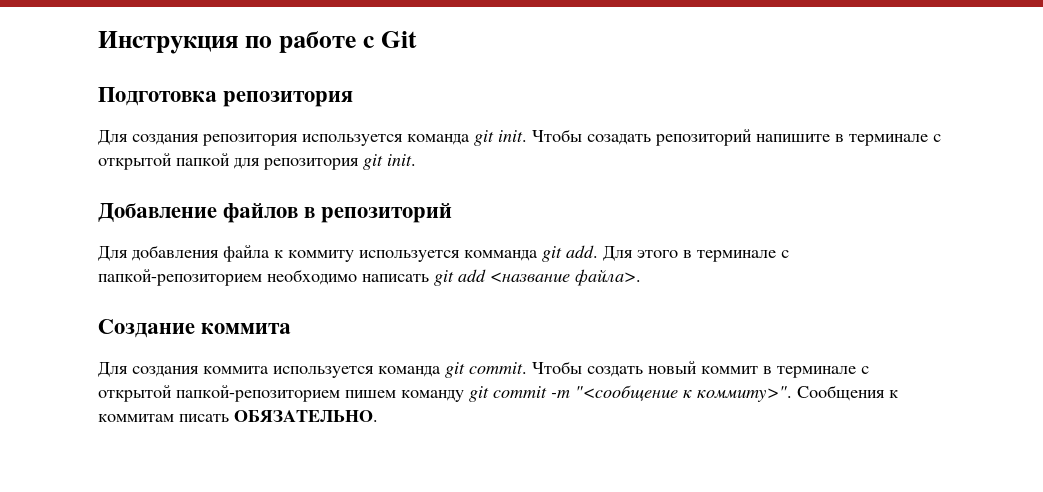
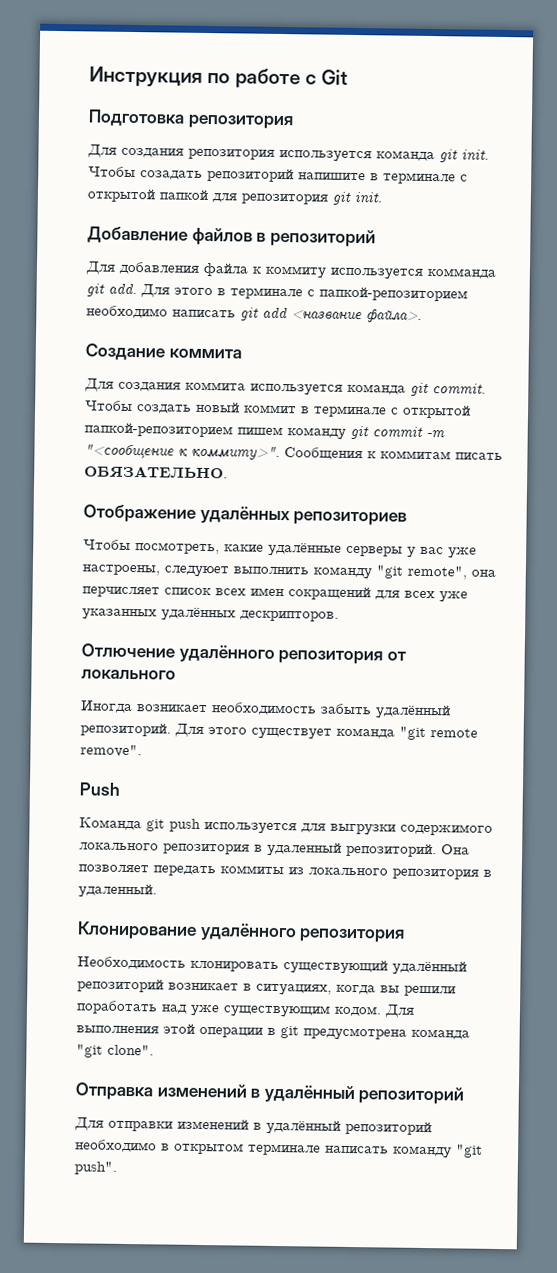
(378, 416) none -> [83,504,408,526] [83,539,477,559] [82,564,496,580] [82,586,468,603] [82,607,339,622] [81,643,407,665] [81,669,176,680] [80,700,451,720] [80,722,478,740] [80,744,142,758] [79,782,121,796] [79,817,493,836] [79,841,470,858] [78,864,492,880] [78,883,157,899] [77,921,406,943] [77,956,467,976] [77,978,456,997] [76,1000,415,1018] [76,1023,470,1041] [76,1044,154,1058] [75,1082,465,1105] [74,1117,432,1136] [75,1139,483,1159] [74,1161,117,1175] // Отображение удалённых репозиториев // Чтобы посмотреть, какие удалённые серверы у вас уже настроены, следуюет выполнить команду "git remote", она перчисляет список всех имен сокращений для всех уже указанных удалённых дескрипторов. // Отлючение удалённого репозитория от локального // Иногда возникает необходимость забыть удалённый репозиторий. Для этого существует команда "git remote remove". // Push // Команда git push используется для выгрузки содержимого локального репозитория в удаленный репозиторий. Она позволяет передать коммиты из локального репозитория в удаленный. // Клонирование удалённого репозитория // Необходимость клонировать существующий удалённый репозиторий возникает в ситуациях, когда вы решили поработать над уже существующим кодом. Для выполнения этой операции в git предусмотрена команда "git clone". // Отправка изменений в удалённый репозиторий // Для отправки изменений в удалённый репозиторий необходимо в открытом терминале написать команду "git push".

